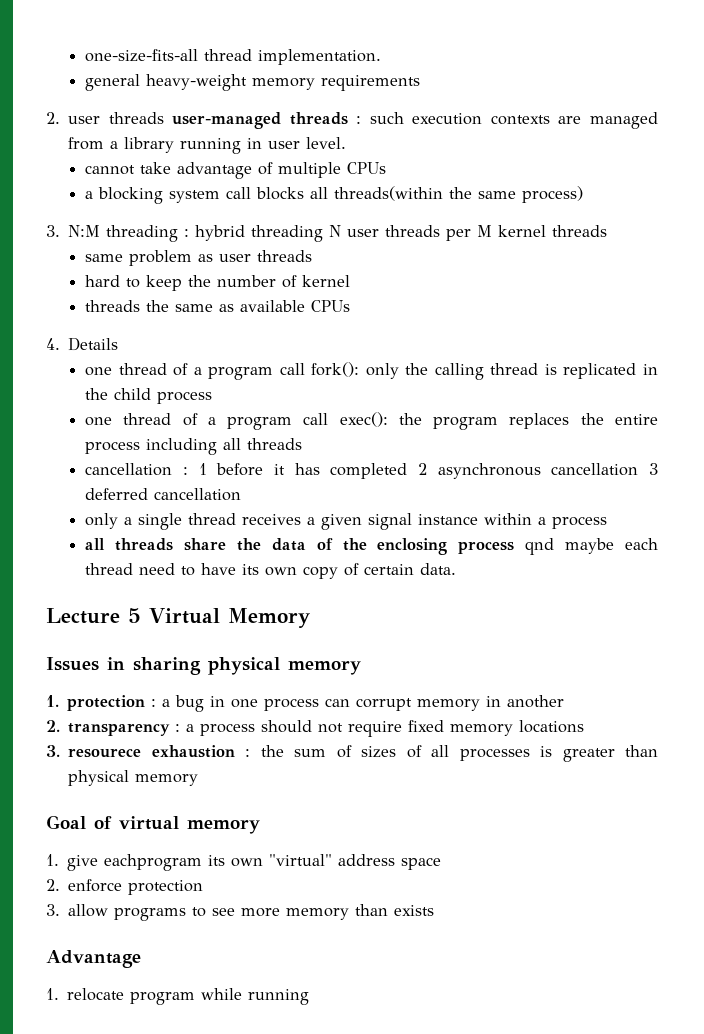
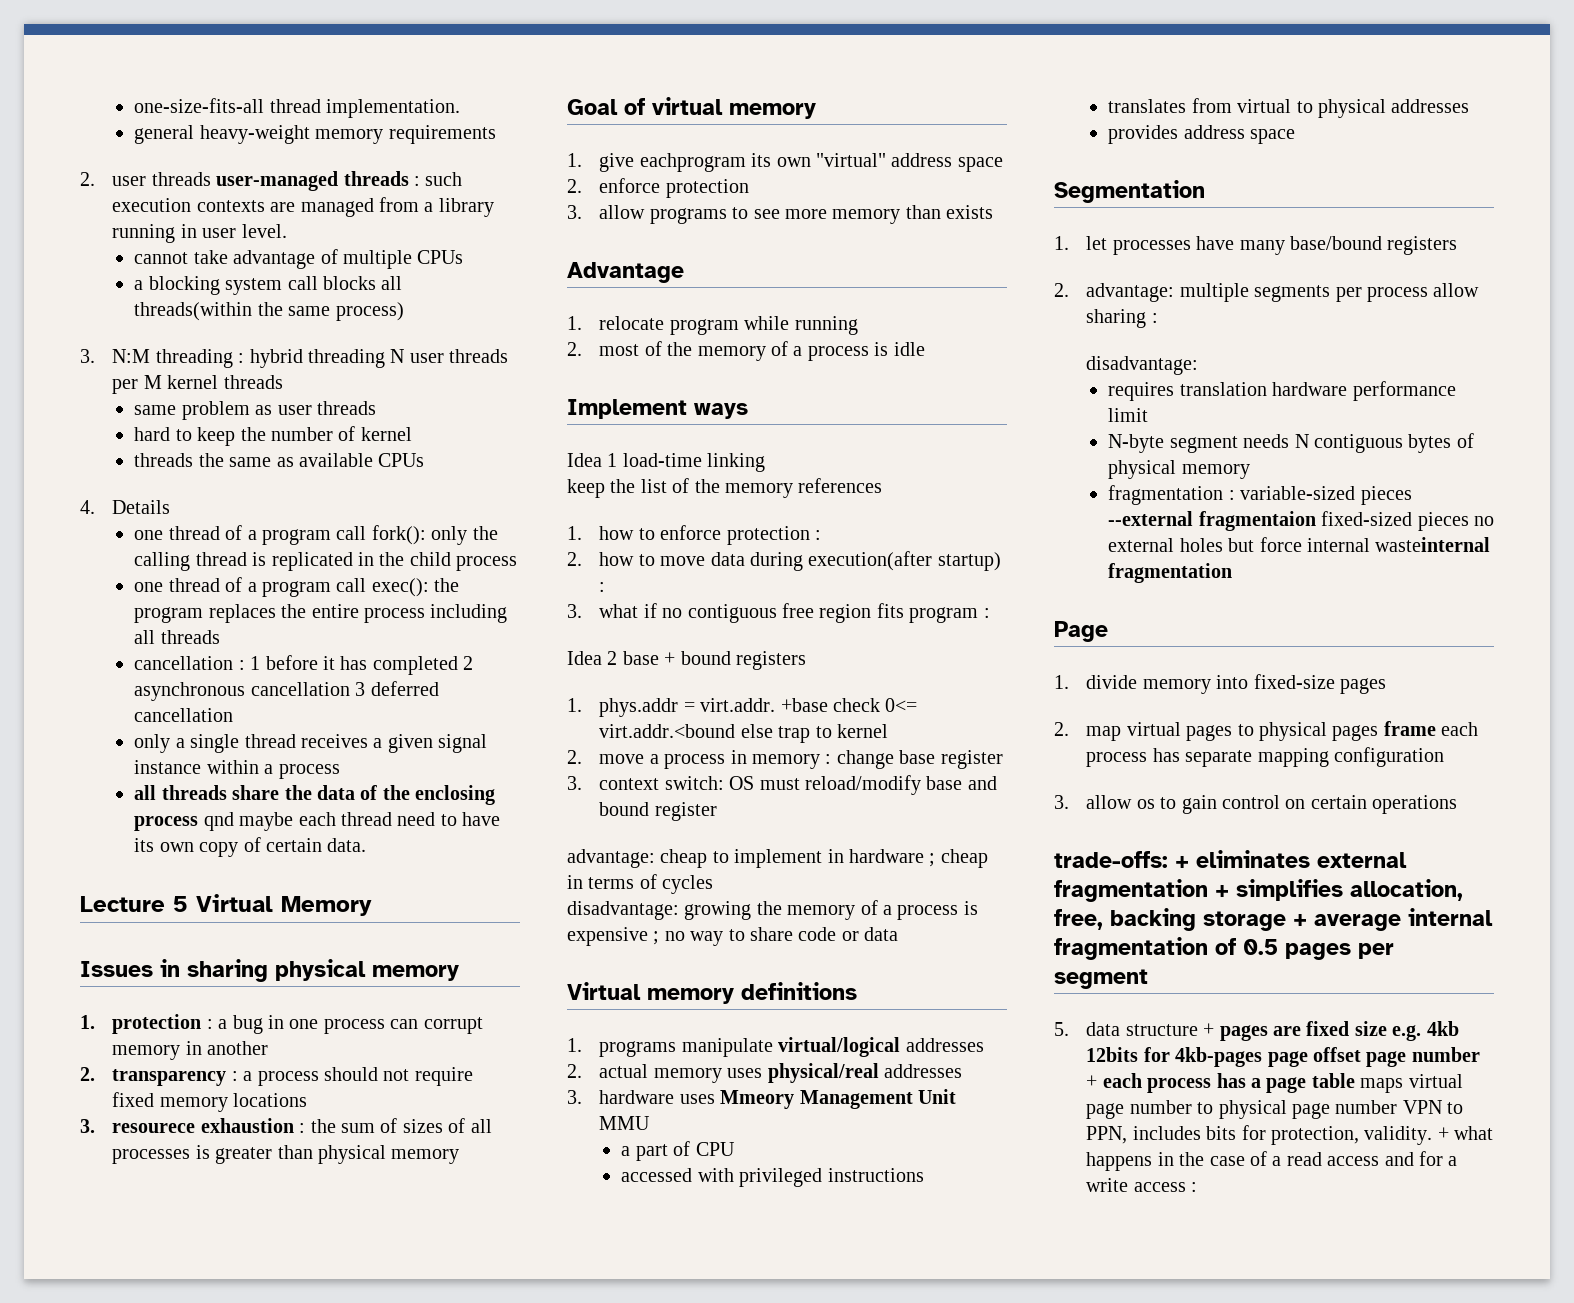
(310, 997) none -> [567,341,925,361] [567,399,748,419] [567,453,766,472] [567,478,883,498] [567,525,821,545] [567,551,1001,571] [599,582,606,592] [567,603,990,623] [567,651,806,670] [567,698,918,717] [599,724,888,743] [567,750,1003,769] [567,775,997,795] [599,802,717,821] [567,849,988,868] [567,874,714,894] [567,900,978,920] [567,927,899,946] [567,982,857,1004] [567,1037,984,1057] [567,1063,962,1083] [567,1089,956,1109] [599,1116,651,1130] [621,1141,735,1161] [621,1168,924,1187] [1108,98,1470,118] [1108,125,1296,144] [1054,180,1205,203] [1054,236,1458,255] [1054,283,1480,302] [1086,309,1158,328] [1086,356,1199,375] [1108,381,1456,401] [1108,408,1149,422] [1108,433,1474,453] [1108,460,1250,479] [1108,485,1412,505] [1108,511,1494,531] [1108,537,1491,552] [1108,563,1233,583] [1054,621,1108,642] [1054,674,1386,694] [1054,721,1479,741] [1086,747,1444,767] [1054,795,1458,814] [1054,850,1407,868] [1054,879,1463,902] [1054,908,1493,931] [1054,937,1394,960] [1054,969,1148,989] [1054,1021,1459,1041] [1086,1047,1480,1067] [1086,1073,1463,1093] [1086,1100,1464,1119] [1086,1125,1494,1145] [1086,1151,1458,1171] [1086,1178,1198,1192] // 2. most of the memory of a process is idle // Implement ways // Idea 1 load-time linking // keep the list of the memory references // 1. how to enforce protection : // 2. how to move data during execution(after startup) : // 3. what if no contiguous free region fits program : // Idea 2 base + bound registers // 1. phys.addr = virt.addr. +base check 0<= virt.addr.<bound else trap to kernel // 2. move a process in memory : change base register // 3. context switch: OS must reload/modify base and bound register // advantage: cheap to implement in hardware ; cheap in terms of cycles // disadvantage: growing the memory of a process is expensive ; no way to share code or data // Virtual memory definitions // 1. programs manipulate virtual/logical addresses // 2. actual memory uses physical/real addresses // 3. hardware uses Mmeory Management Unit MMU // a part of CPU // accessed with privileged instructions // translates from virtual to physical addresses // provides address space // Segmentation // 1. let processes have many base/bound registers // 2. advantage: multiple segments per process allow sharing : // disadvantage: // requires translation hardware performance limit // N-byte segment needs N contiguous bytes of physical memory // fragmentation : variable-sized pieces --external fragmentaion fixed-sized pieces no external holes but force internal wasteinternal fragmentation // Page // 1. divide memory into fixed-size pages // 2. map virtual pages to physical pages frame each process has separate mapping configuration // 3. allow os to gain control on certain operations // trade-offs: + eliminates external fragmentation + simplifies allocation, free, backing storage + average internal fragmentation of 0.5 pages per segment // 5. data structure + pages are fixed size e.g. 4kb 12bits for 4kb-pages page offset page number + each process has a page table maps virtual page number to physical page number VPN to PPN, includes bits for protection, validity. + what happens in the case of a read access and for a write access :

